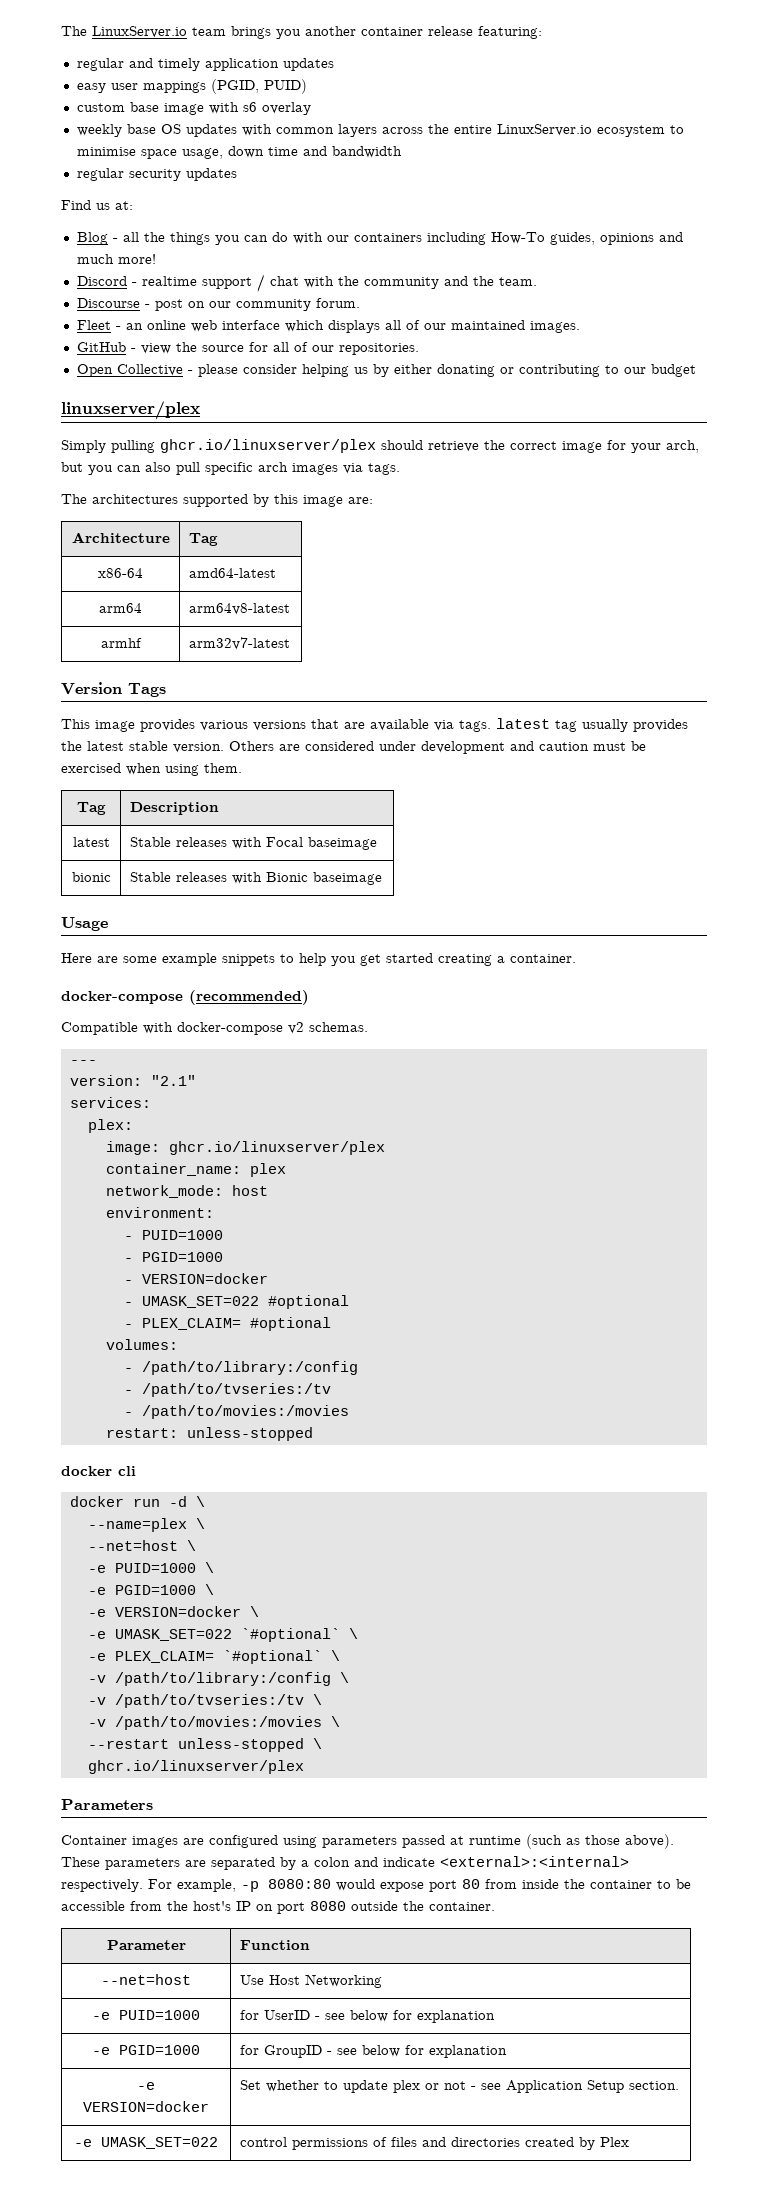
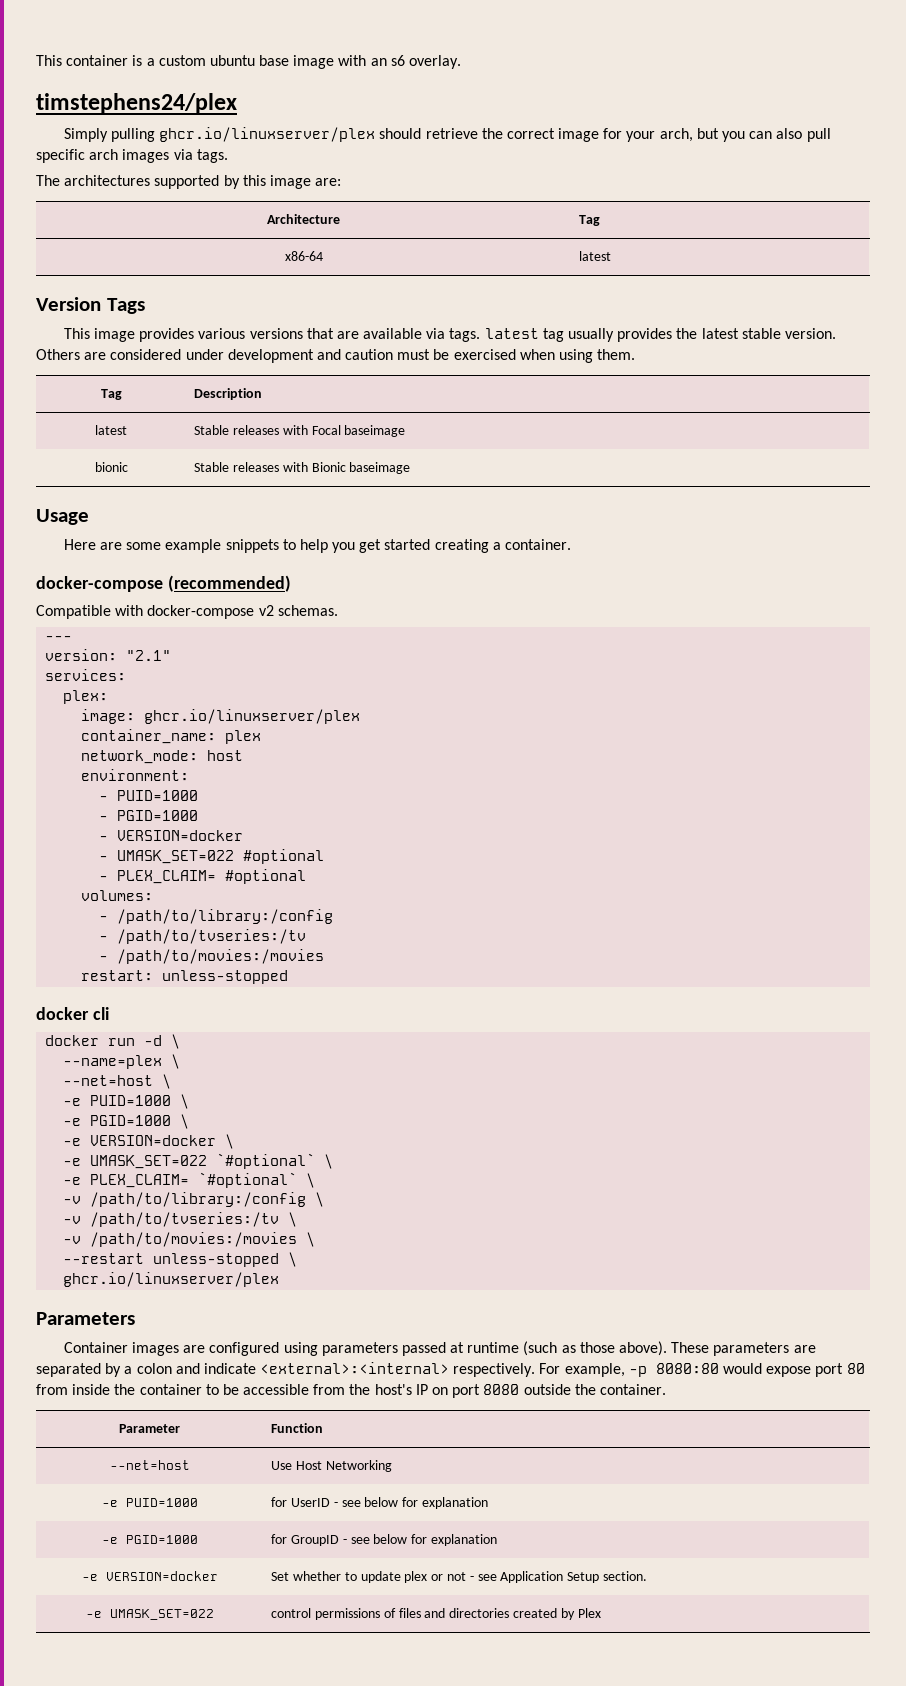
[61,26,542,39] [76,58,334,71] [76,79,307,94] [76,102,311,115] [76,124,684,137] [76,146,402,159] [76,168,237,181] [61,200,133,210] [76,232,683,245] [76,254,156,264] [76,274,537,292] [76,298,360,311] [76,320,580,333] [76,342,419,355] [76,364,696,377] [61,401,200,420] The LinuxServer.io team brings you another container release featuring: // regular and timely application updates // easy user mappings (PGID, PUID) // custom base image with s6 overlay // weekly base OS updates with common layers across the entire LinuxServer.io ecosystem to minimise space usage, down time and bandwidth // regular security updates // Find us at: // Blog - all the things you can do with our containers including How-To guides, opinions and much more! // Discord - realtime support / chat with the community and the team. // Discourse - post on our community forum. // Fleet - an online web interface which displays all of our maintained images. // GitHub - view the source for all of our repositories. // Open Collective - please consider helping us by either donating or contributing to our budget // linuxserver/plex -> [36,55,462,69] [36,93,237,114] This container is a custom ubuntu base image with an s6 overlay. // timstephens24/plex
[188,568,276,578] [99,603,142,613] [188,603,290,615] [100,638,142,648] [188,637,290,650] amd64-latest // arm64 | arm64v8-latest // armhf | arm32v7-latest -> [579,251,612,261] latest

